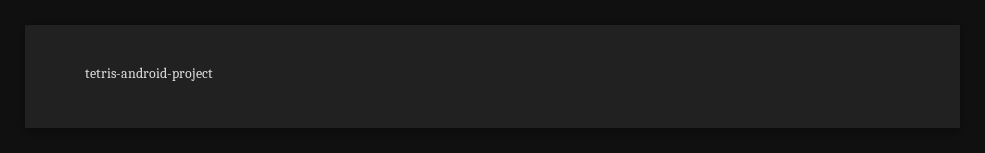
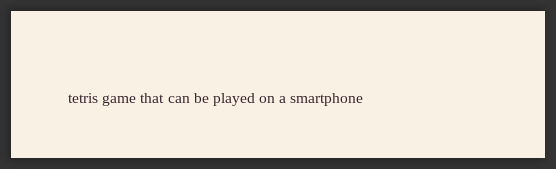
[85,67,213,81] tetris-android-project -> [68,93,364,106] tetris game that can be played on a smartphone

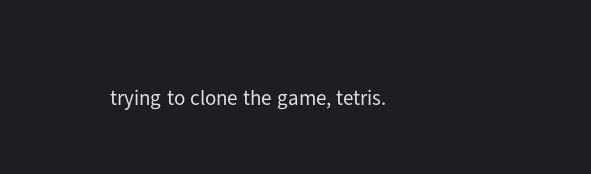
[68,93,364,106] tetris game that can be played on a smartphone -> [110,89,387,110] trying to clone the game, tetris.

